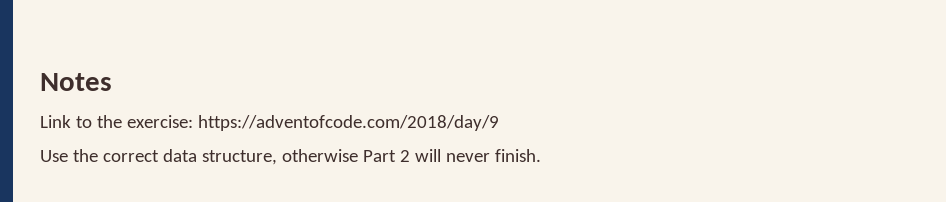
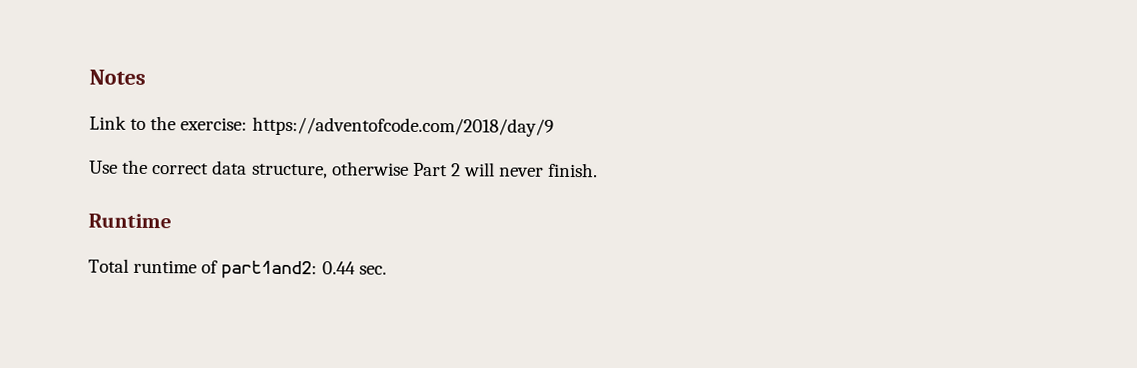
(541, 155) none -> [88,213,172,229] [88,258,387,280] // Runtime // Total runtime of part1and2: 0.44 sec.

